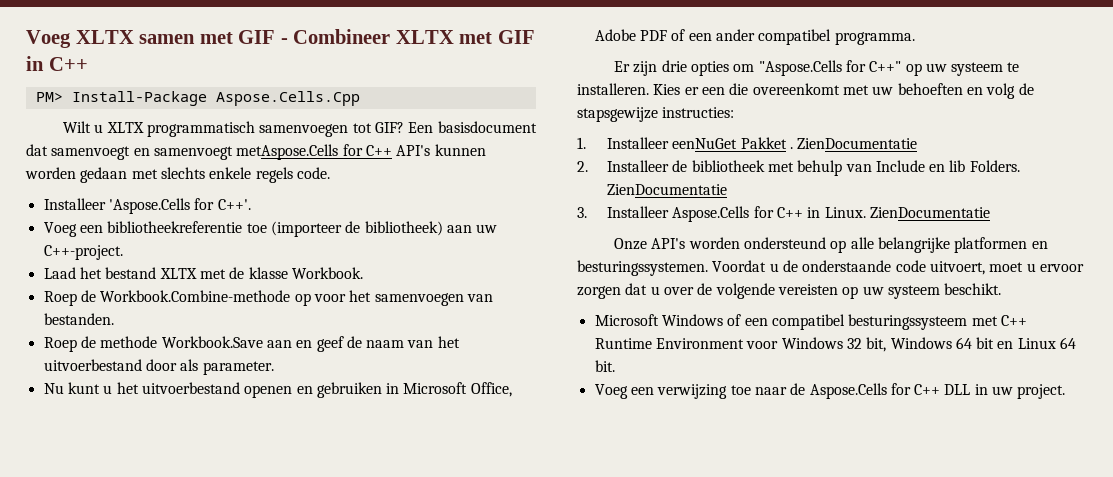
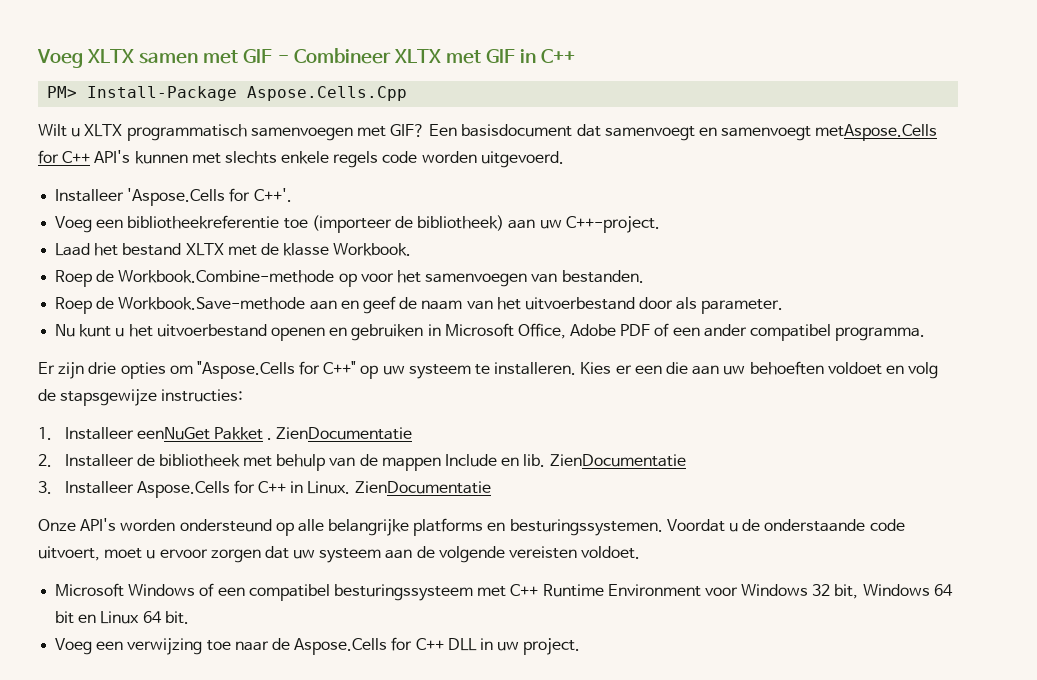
[352,123,372,133] tot -> [356,126,386,137] met
[25,167,128,183] worden gedaan -> (188, 157) none
[296,167,330,179] code. -> [382,151,564,168] code worden uitgevoerd.
[100,336,263,348] methode Workbook.Save -> [118,297,306,310] Workbook.Save-methode
[752,83,869,95] overeenkomt met -> [692,365,720,375] aan
(963, 89) none -> [827,362,882,375] voldoet
[875,160,1020,172] Include en lib Folders. -> [359,454,546,471] de mappen Include en lib.
[954,237,1028,253] platformen -> [413,518,484,536] platforms
[650,283,1002,299] u over de volgende vereisten op uw systeem beschikt. -> [293,546,641,563] uw systeem aan de volgende vereisten voldoet.

